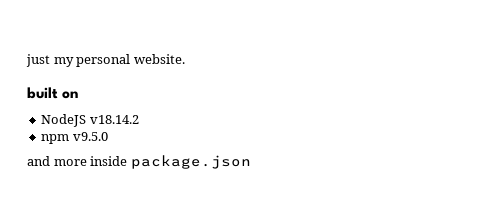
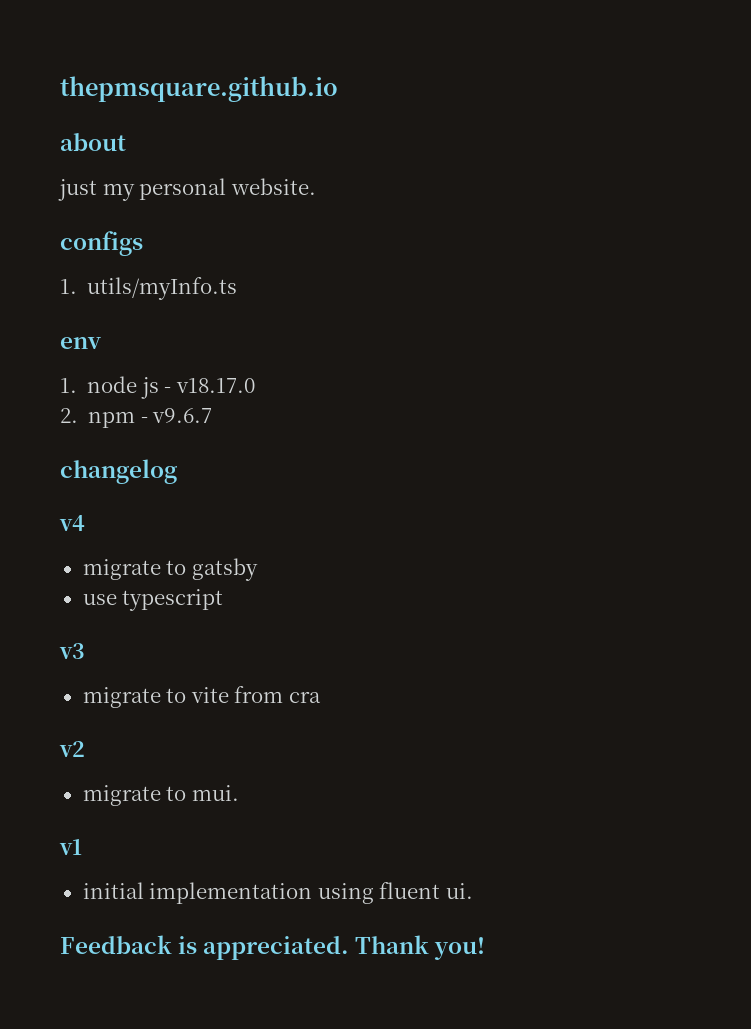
(26, 60) none -> [60,76,338,102] [60,133,126,151] thepmsquare.github.io // about //
[27,87,79,99] [41,114,139,127] [41,132,108,144] [27,155,251,169] built on // NodeJS v18.14.2 // npm v9.5.0 // and more inside package.json -> [60,231,143,256] [60,277,238,300] [60,337,101,349] [60,376,255,399] [60,408,213,428] [60,459,177,484] [59,515,85,531] [82,558,258,581] [82,589,224,611] [59,643,85,659] [82,686,321,708] [59,741,85,757] [82,785,239,806] [59,839,82,855] [82,882,473,904] [60,935,486,960] configs // 1. utils/myInfo.ts // env // 1. node js - v18.17.0 // 2. npm - v9.6.7 // changelog // v4 // migrate to gatsby // use typescript // v3 // migrate to vite from cra // v2 // migrate to mui. // v1 // initial implementation using fluent ui. // Feedback is appreciated. Thank you!

